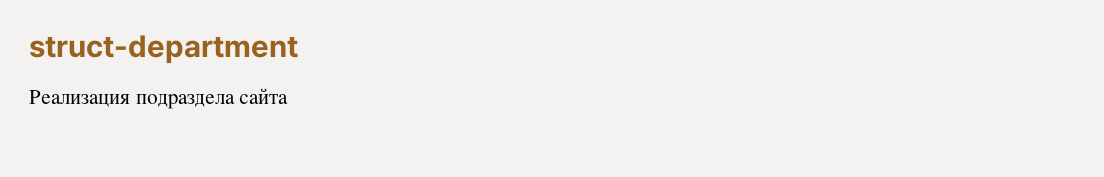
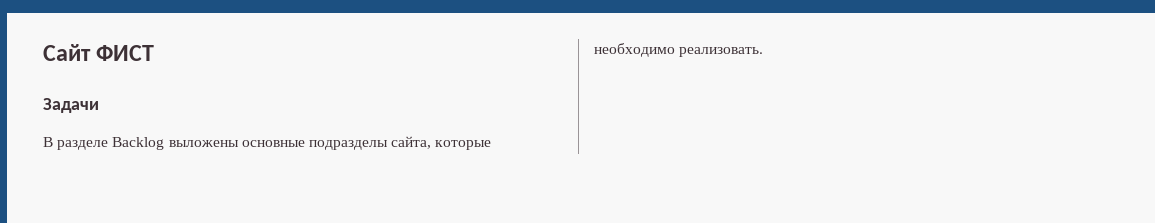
[29,35,298,64] [29,88,289,109] struct-department // Реализация подраздела сайта -> [43,44,155,61] [43,98,99,113] [43,136,492,150] [594,43,764,57] Сайт ФИСТ // Задачи // В разделе Backlog выложены основные подразделы сайта, которые необходимо реализовать.

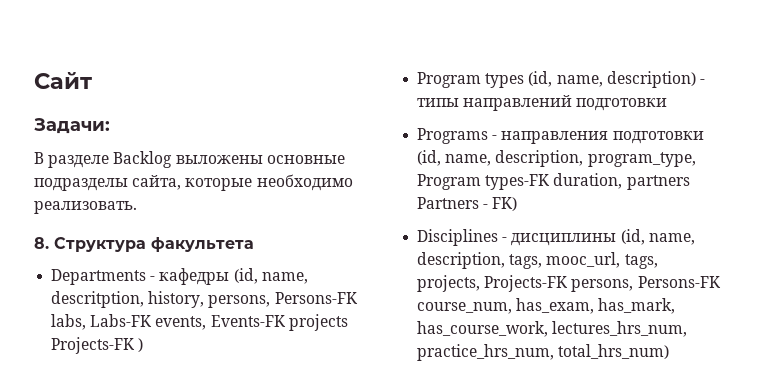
[96,45,155,61] [43,98,99,113] ФИСТ // Задачи -> [34,118,110,134] // Задачи:
(764, 52) none -> [34,237,254,252] [51,268,308,285] [51,291,358,308] [51,314,348,331] [51,337,144,354] [417,71,705,88] [417,95,668,111] [417,128,704,144] [417,150,696,167] [417,173,690,190] [417,197,518,211] [417,229,695,246] [417,252,658,269] [417,275,721,292] [417,298,676,314] [417,321,688,337] [417,344,670,361] // 8. Структура факультета // Departments - кафедры (id, name, descritption, history, persons, Persons-FK labs, Labs-FK events, Events-FK projects Projects-FK ) // Program types (id, name, description) - типы направлений подготовки // Programs - направления подготовки (id, name, description, program_type, Program types-FK duration, partners Partners - FK) // Disciplines - дисциплины (id, name, description, tags, mooc_url, tags, projects, Projects-FK persons, Persons-FK course_num, has_exam, has_mark, has_course_work, lectures_hrs_num, practice_hrs_num, total_hrs_num)

